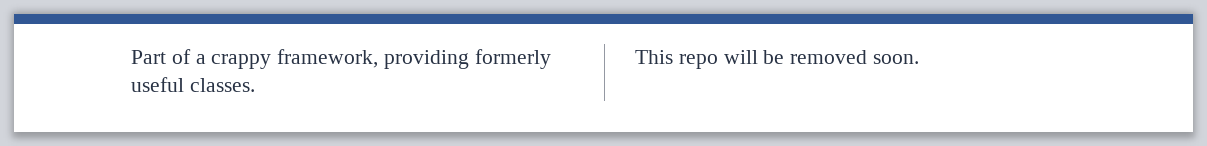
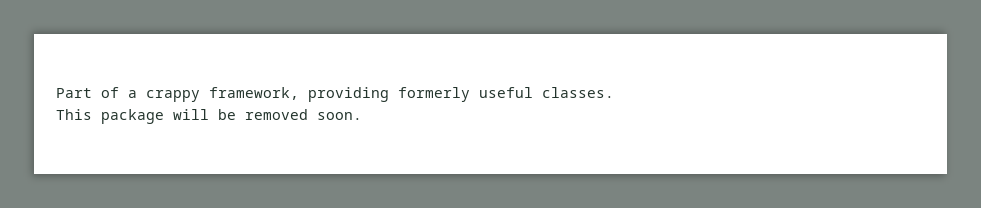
[678,54,718,69] repo -> [101,109,164,124] package

